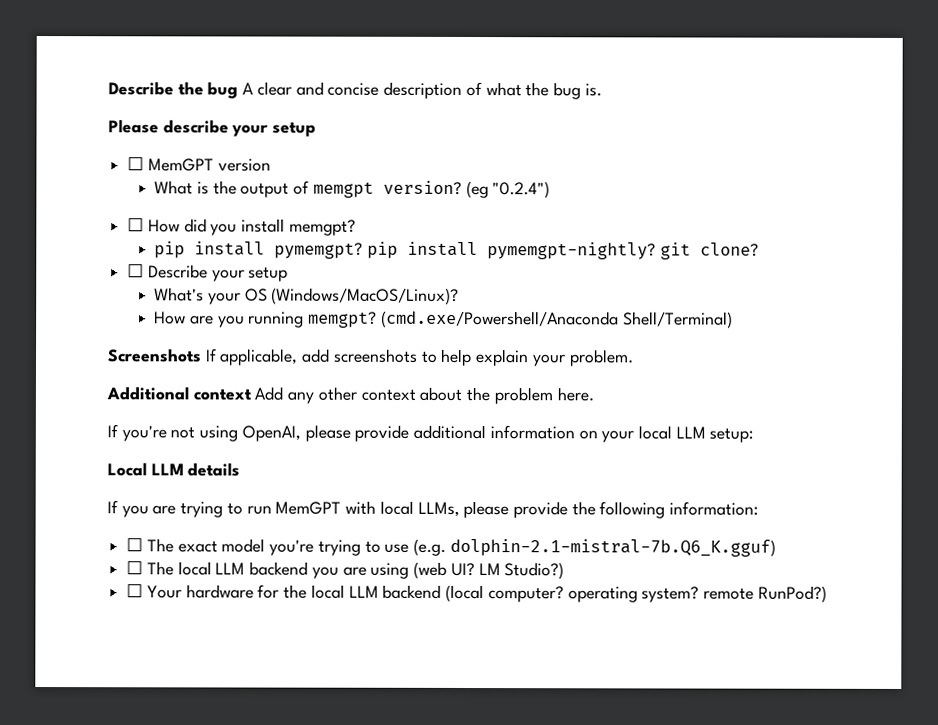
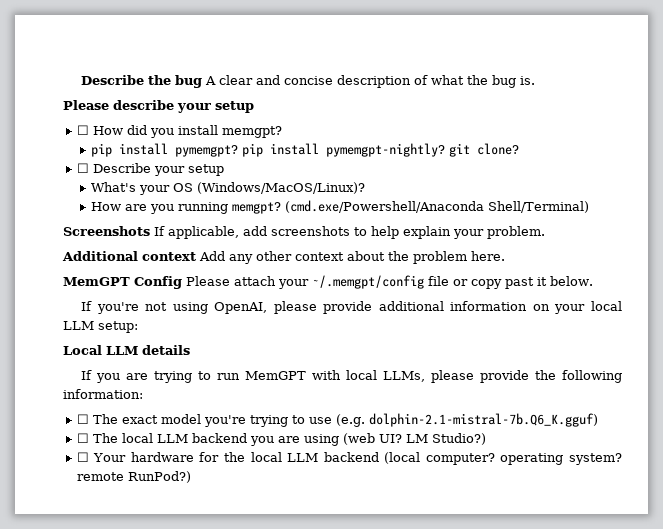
[127,156,271,172] [154,180,551,199] // ☐ MemGPT version // What is the output of memgpt version? (eg "0.2.4") -> (254, 107) none
(594, 394) none -> [63,275,593,289] // MemGPT Config Please attach your ~/.memgpt/config file or copy past it below.

